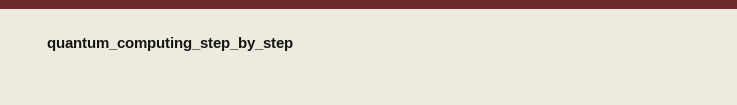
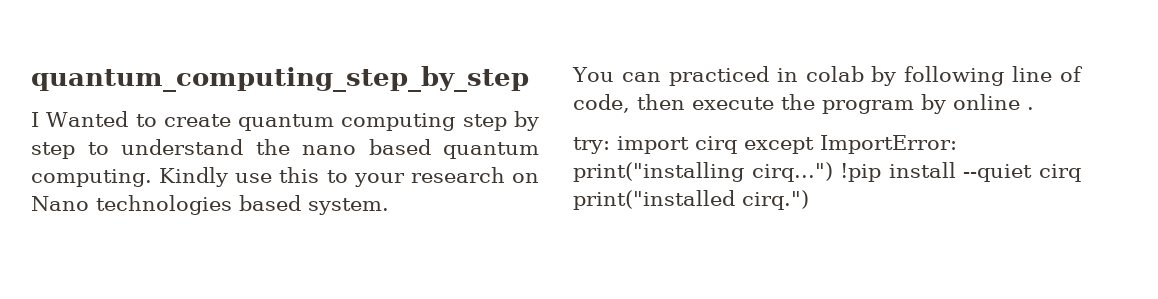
(293, 44) none -> [31,111,539,131] [31,139,539,159] [31,167,540,187] [31,195,389,215] [572,66,1083,86] [573,94,1034,114] [573,135,957,154] [573,162,1081,182] [573,190,809,210] // I Wanted to create quantum computing step by step to understand the nano based quantum computing. Kindly use this to your research on Nano technologies based system. // You can practiced in colab by following line of code, then execute the program by online . // try: import cirq except ImportError: print("installing cirq...") !pip install --quiet cirq print("installed cirq.")

